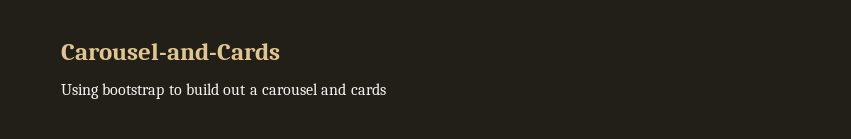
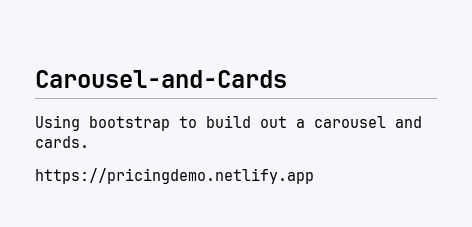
[350,83,386,95] cards -> [35,136,89,148] [35,168,314,184] cards. // https://pricingdemo.netlify.app

